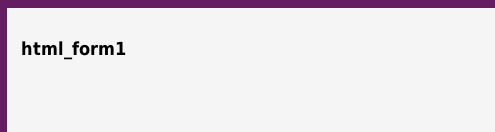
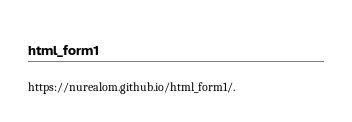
(126, 50) none -> [28,82,235,94] // https://nurealom.github.io/html_form1/.

